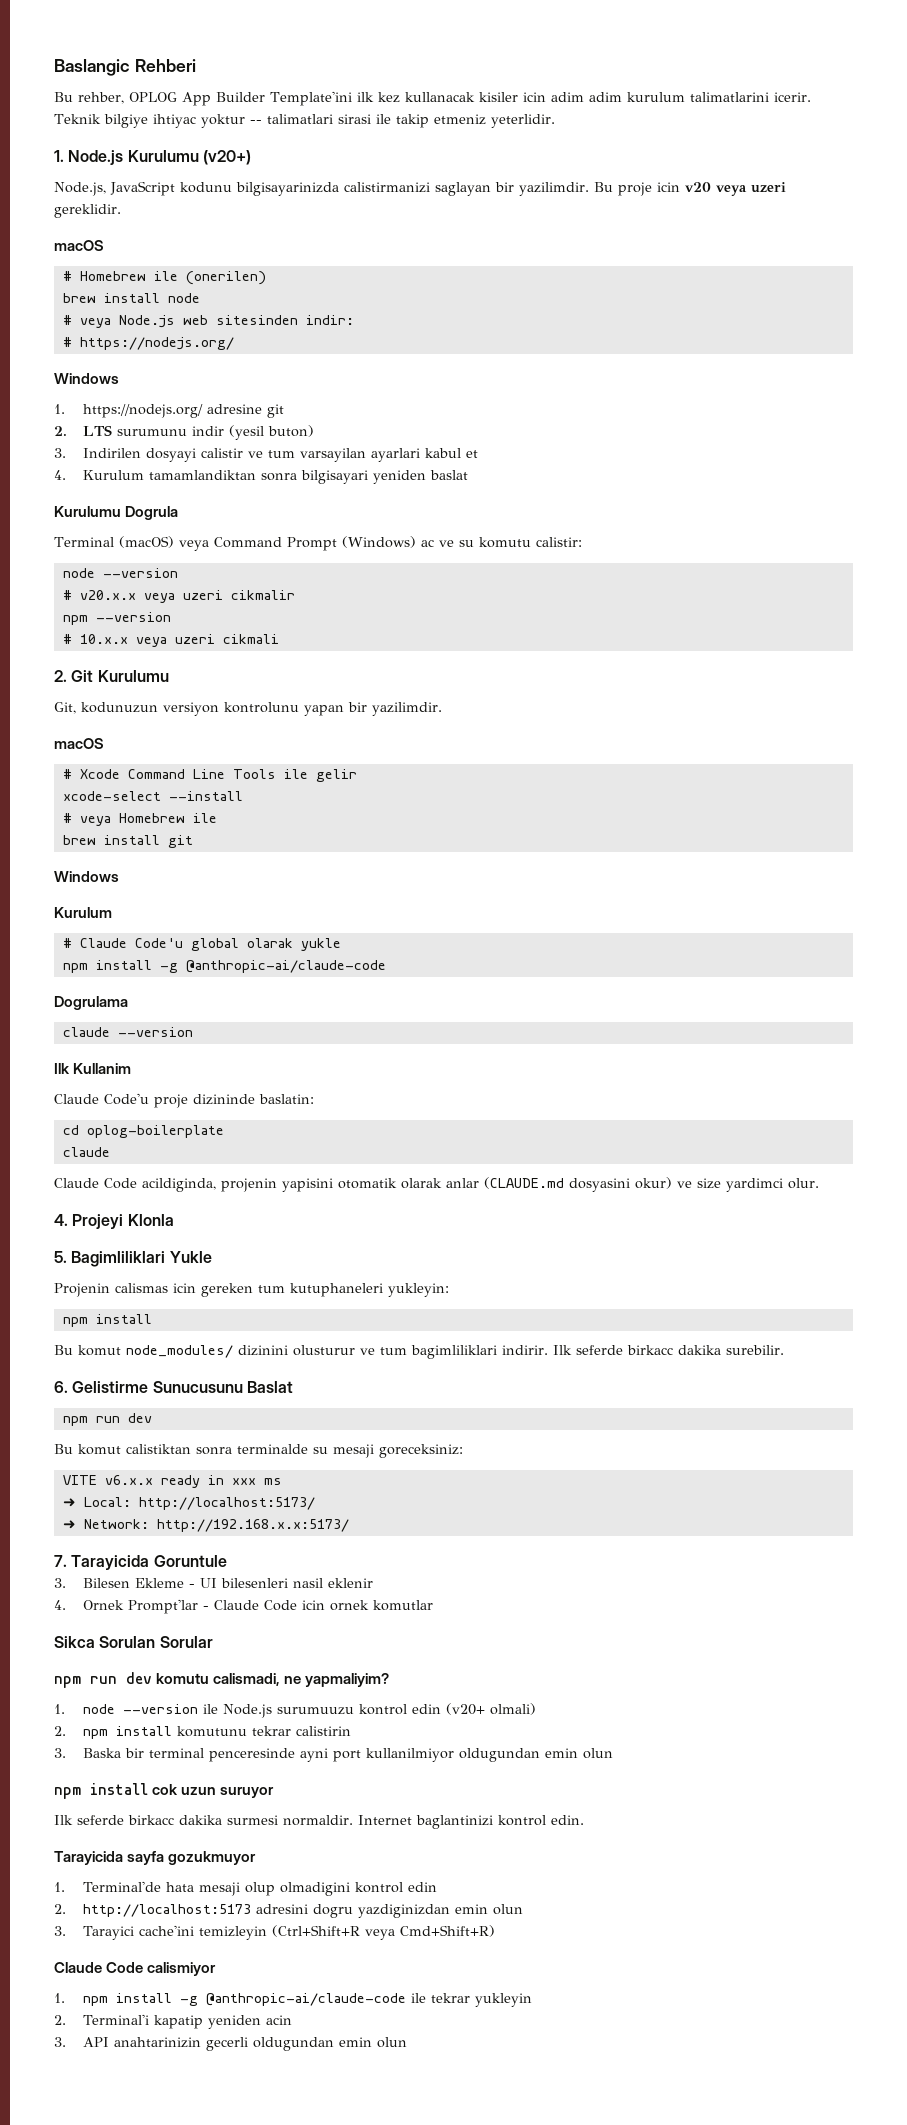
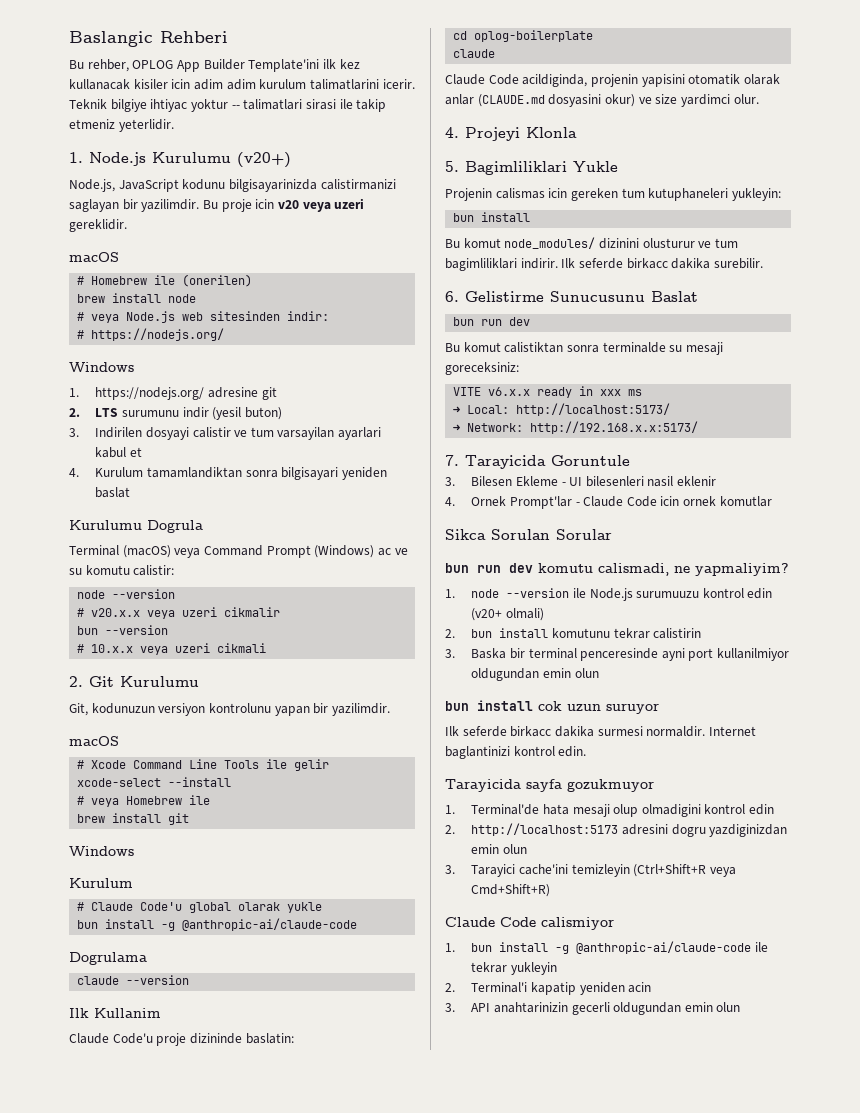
[62,615,88,625] npm -> [77,626,99,635] bun
[62,963,88,973] npm -> [77,920,99,929] bun
[62,1317,88,1327] npm -> [453,213,475,222] bun
[62,1416,88,1426] npm -> [453,317,475,326] bun
[54,1676,81,1688] npm -> [445,563,469,573] bun
[82,1729,108,1739] npm -> [471,629,493,638] bun
[54,1787,81,1799] npm -> [445,701,469,711] bun
[82,1996,108,2006] npm -> [471,943,493,952] bun

